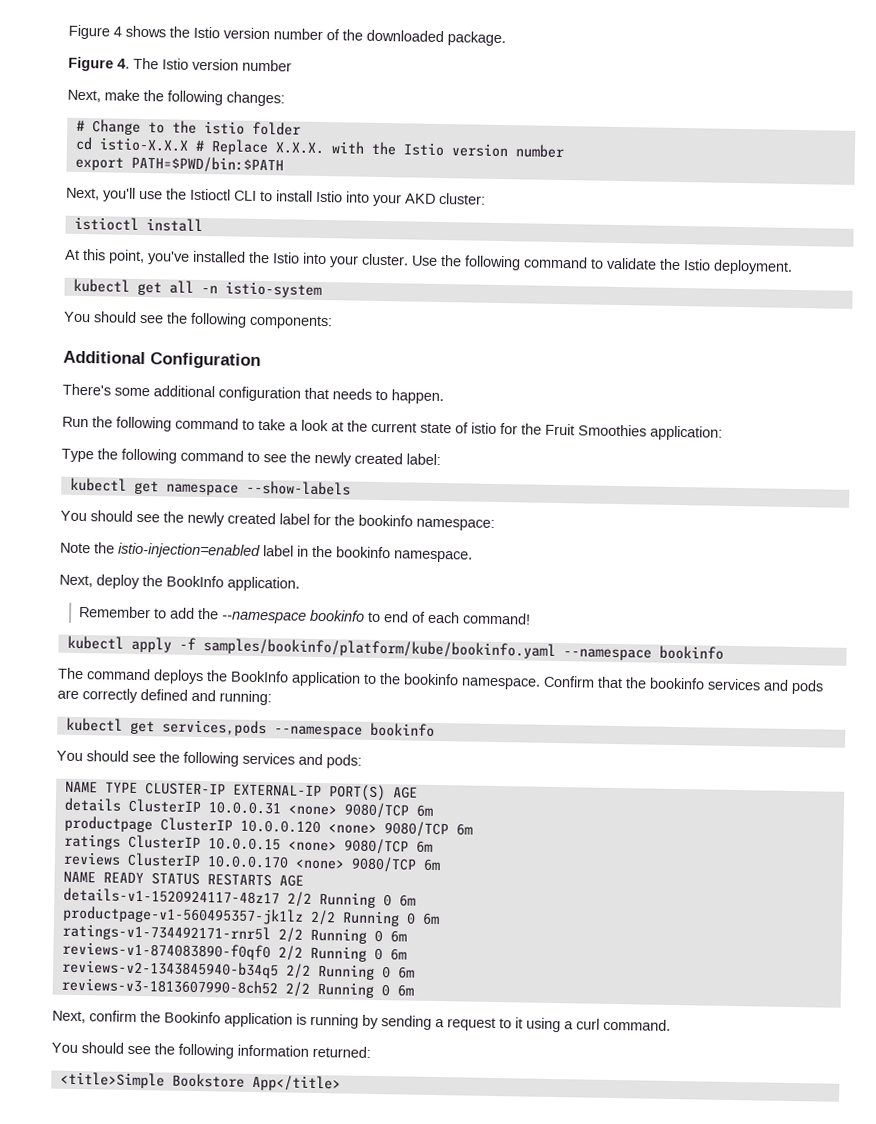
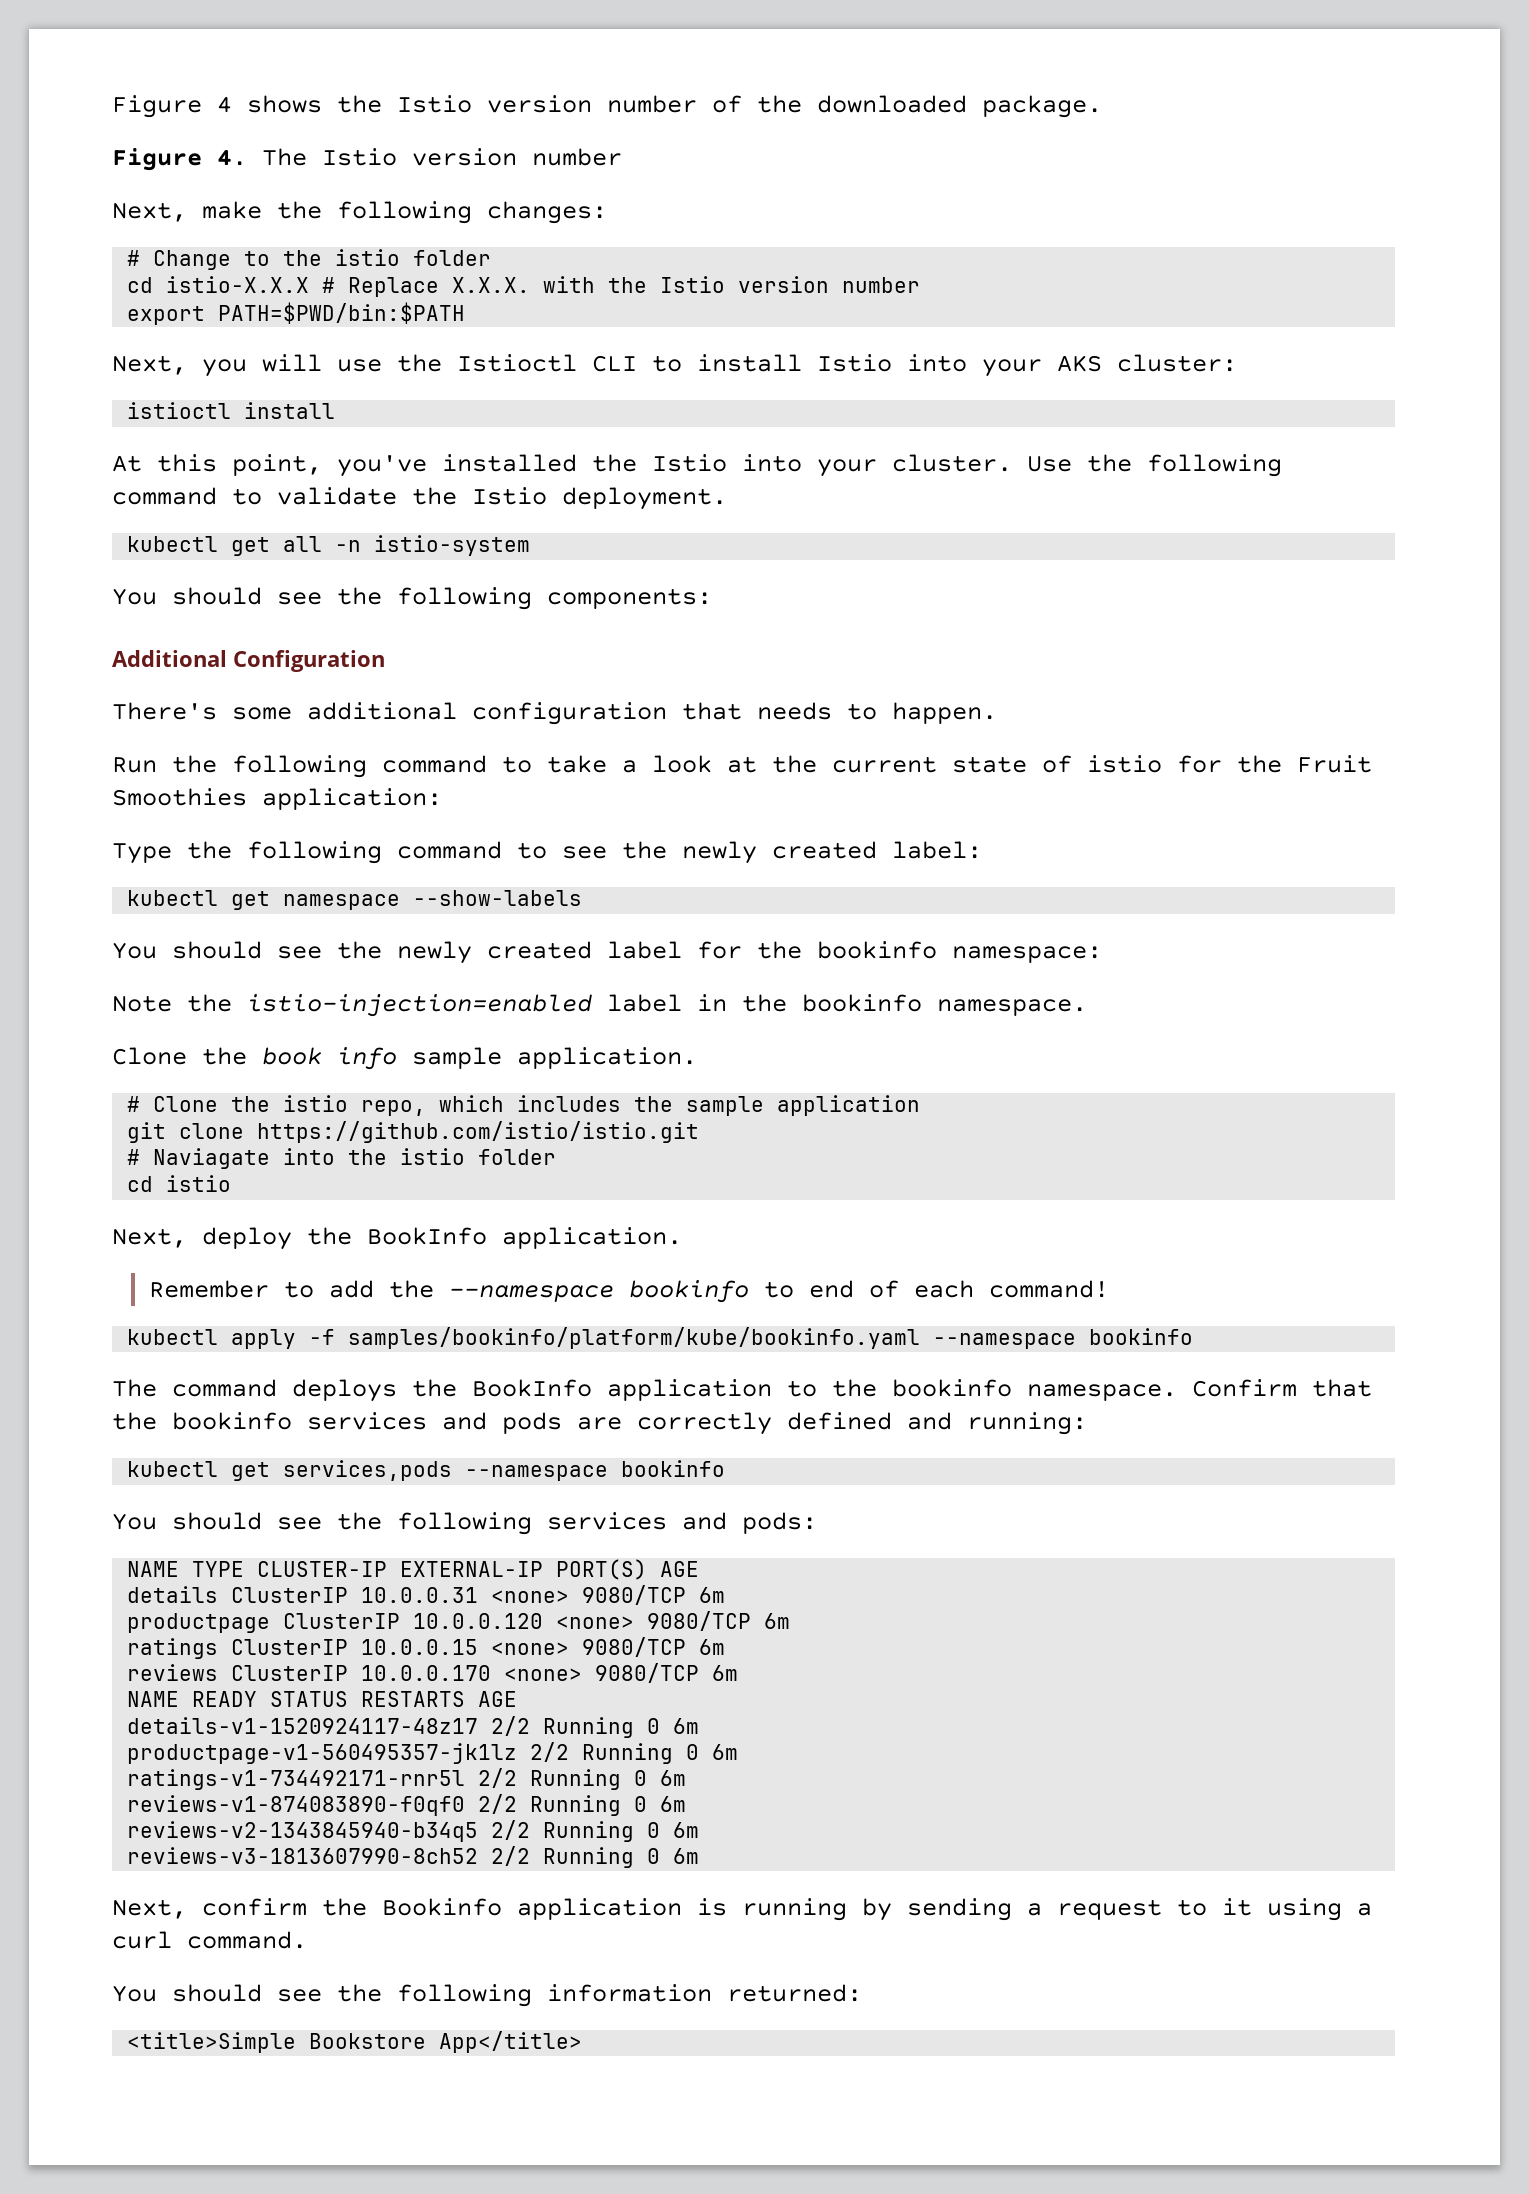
[102,187,136,202] you'll -> [202,354,322,377] you will
[405,193,436,204] AKD -> [1057,355,1102,372] AKS
(473, 556) none -> [112,1047,697,1070] [127,1095,921,1116] [127,1121,700,1143] [127,1148,557,1169] [127,1175,232,1192] // Clone the book info sample application. // # Clone the istio repo, which includes the sample application // git clone https://github.com/istio/istio.git // # Naviagate into the istio folder // cd istio

